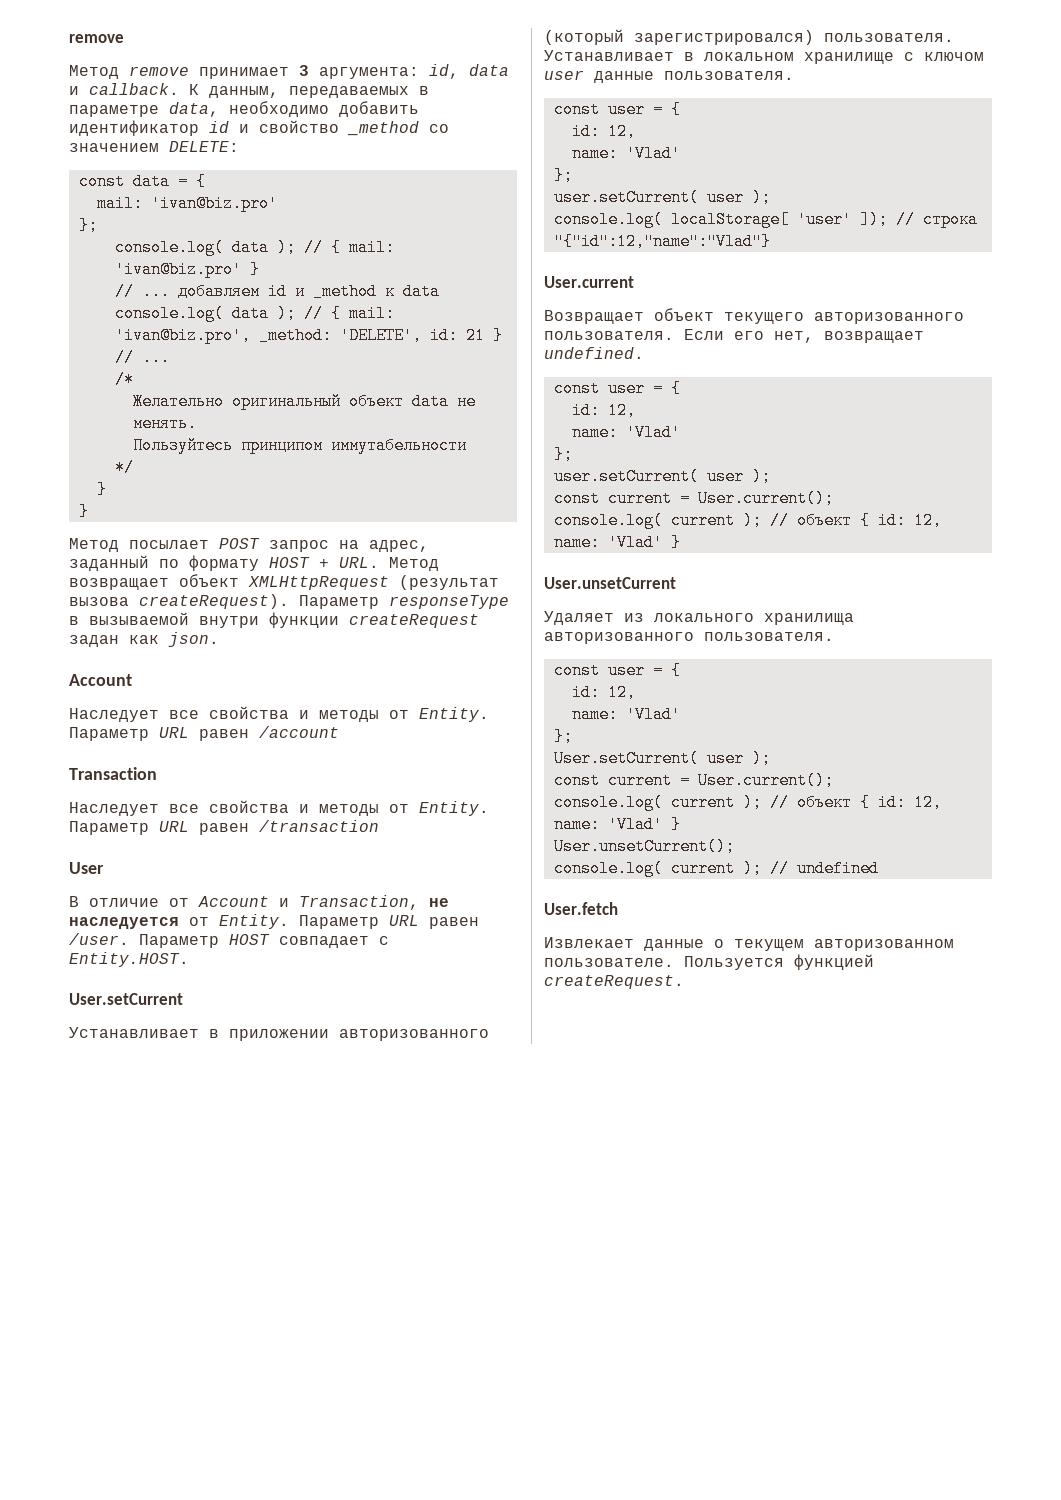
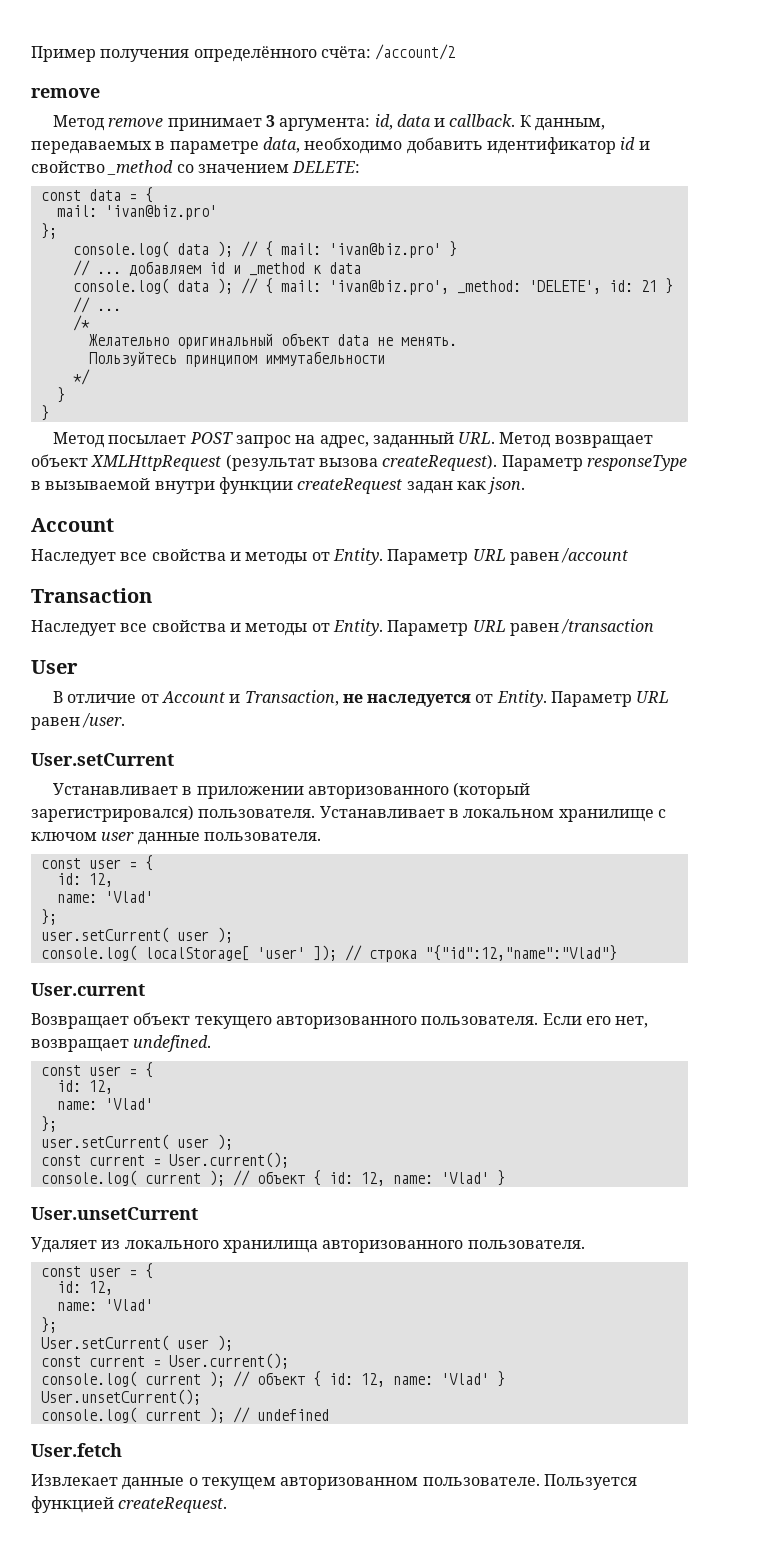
(69, 38) none -> [31,44,456,62] Пример получения определённого счёта: /account/2 //
[159,555,329,571] по формату HOST + -> (454, 440) none
[139,934,389,948] [69,952,189,967] Параметр HOST совпадает с Entity.HOST. -> (126, 720) none

